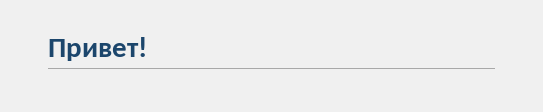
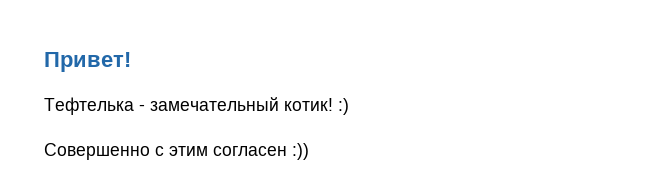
(147, 49) none -> [44,97,349,115] [44,143,309,160] // Тефтелька - замечательный котик! :) // Совершенно с этим согласен :))

